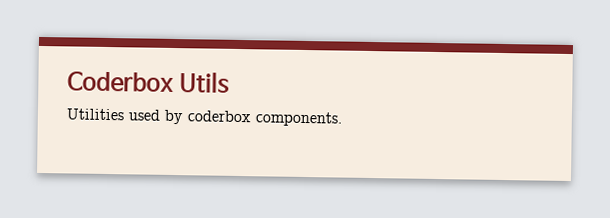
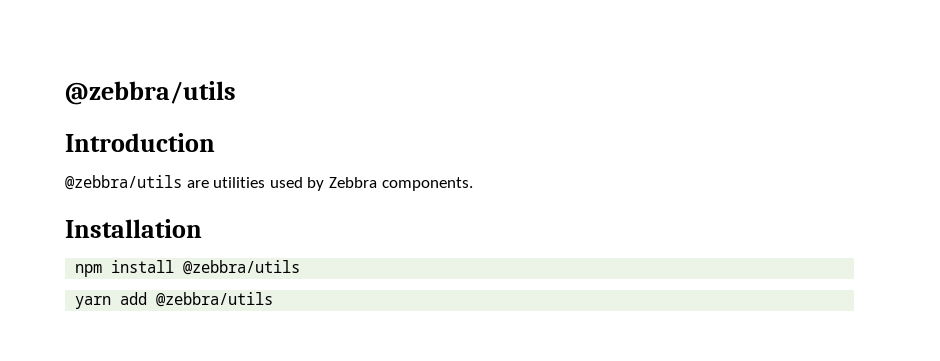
[67,71,231,94] [66,108,124,121] Coderbox Utils // Utilities -> [65,81,236,105] [65,133,215,152] [65,175,266,190] @zebbra/utils // Introduction // @zebbra/utils are utilities
[187,110,251,123] coderbox -> [328,177,377,188] Zebbra
(342, 119) none -> [65,219,202,238] [75,260,301,277] [75,292,274,309] // Installation // npm install @zebbra/utils // yarn add @zebbra/utils

